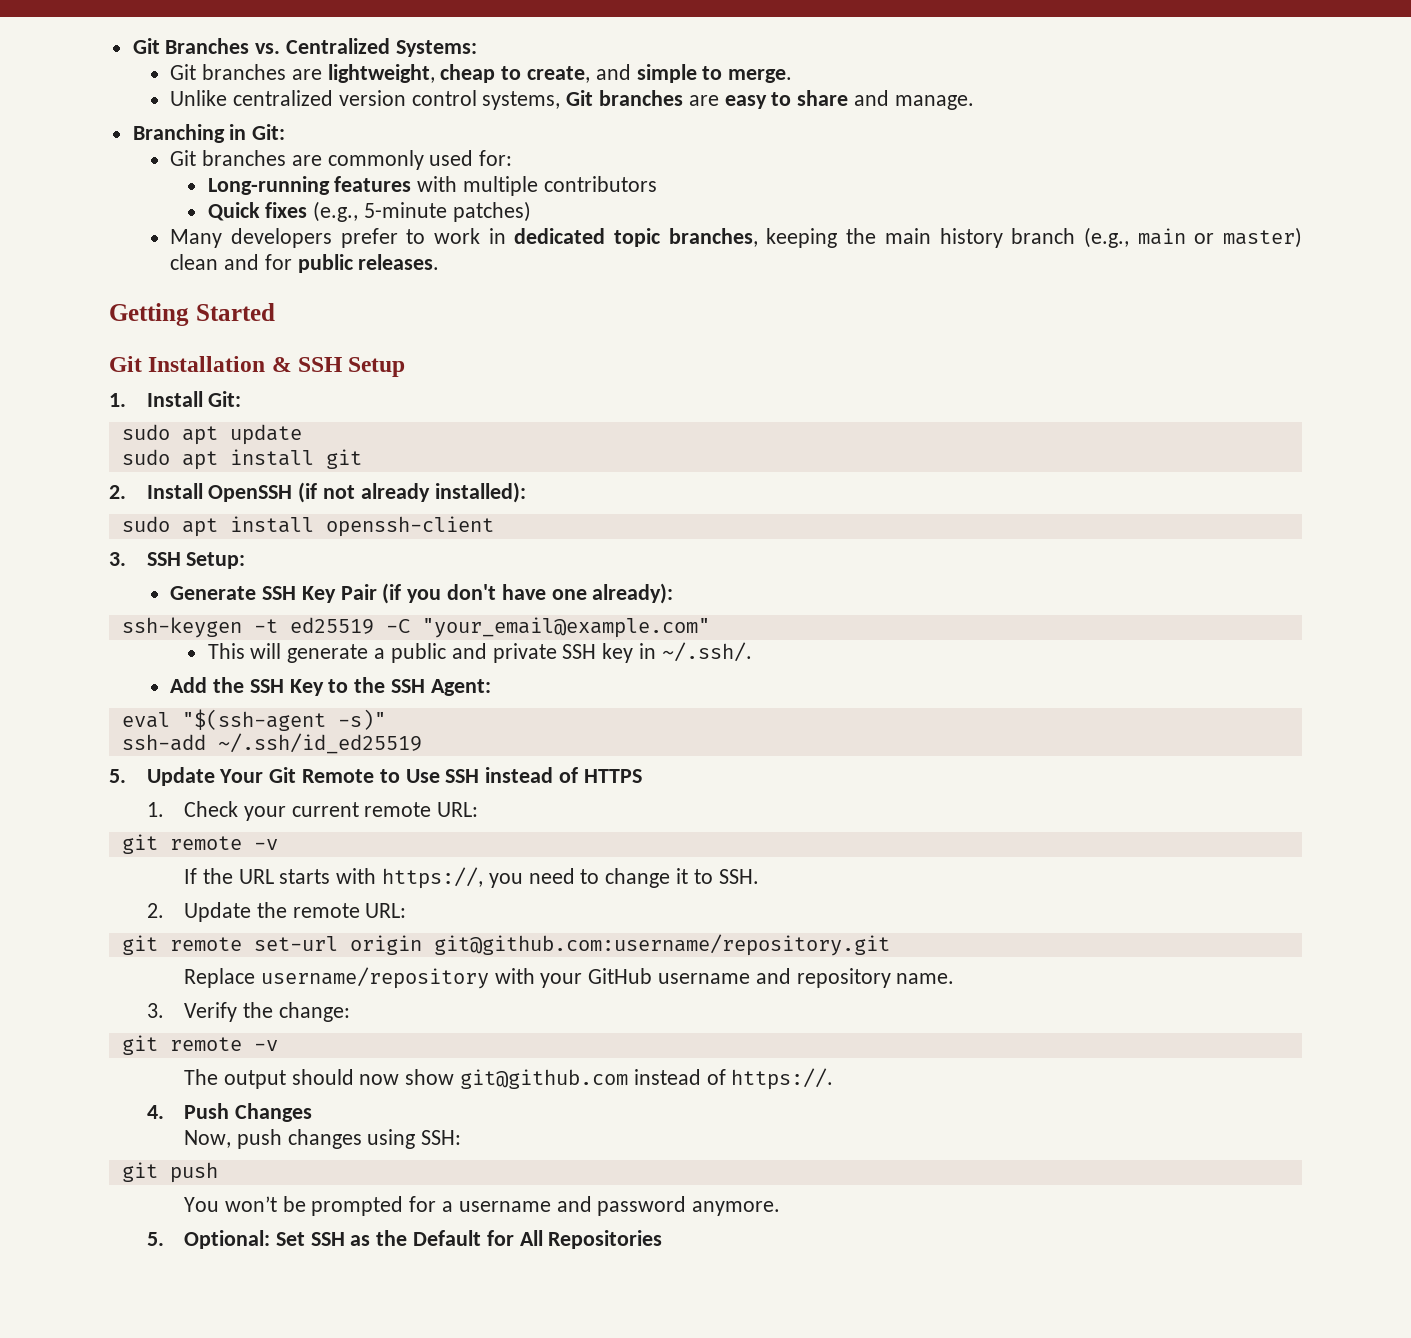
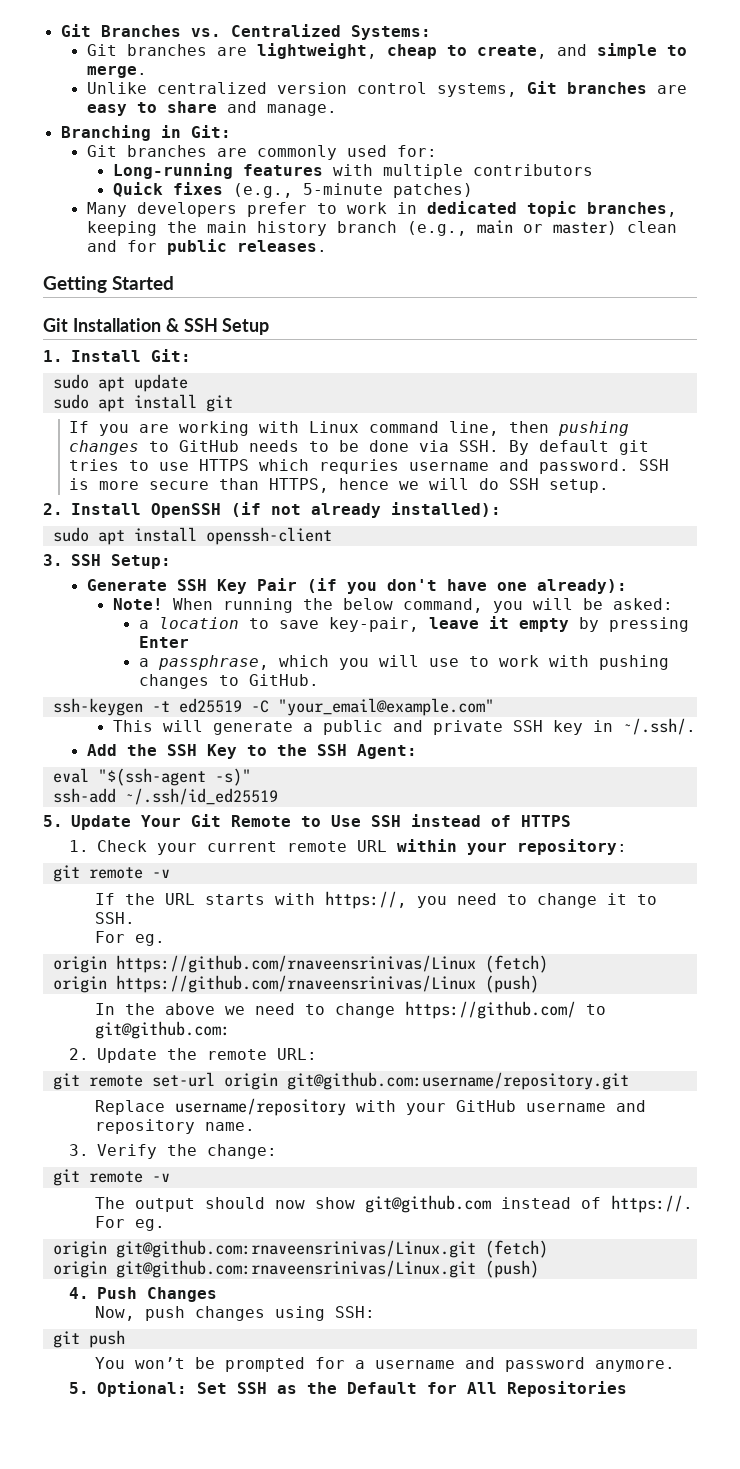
(362, 459) none -> [69,421,630,436] [69,440,650,455] [69,459,670,474] [69,478,610,493] // If you are working with Linux command line, then pushing changes to GitHub needs to be done via SSH. By default git tries to use HTTPS which requries username and password. SSH is more secure than HTTPS, hence we will do SSH setup.
(674, 593) none -> [112,598,673,613] [138,616,689,632] [138,636,189,648] [138,655,669,670] [138,674,319,689] // Note! When running the below command, you will be asked: // a location to save key-pair, leave it empty by pressing Enter // a passphrase, which you will use to work with pushing changes to GitHub.
[437,802,479,817] URL: -> [357,839,628,855] URL within your repository:
(759, 876) none -> [95,931,166,946] [52,955,548,973] [52,975,539,993] [95,1001,607,1019] [95,1021,231,1039] // For eg. // origin https://github.com/rnaveensrinivas/Linux (fetch) // origin https://github.com/rnaveensrinivas/Linux (push) // In the above we need to change https://github.com/ to git@github.com:
(834, 1079) none -> [95,1216,166,1231] [52,1240,548,1258] [52,1260,539,1278] For eg. // origin git@github.com:rnaveensrinivas/Linux.git (fetch) // origin git@github.com:rnaveensrinivas/Linux.git (push)

